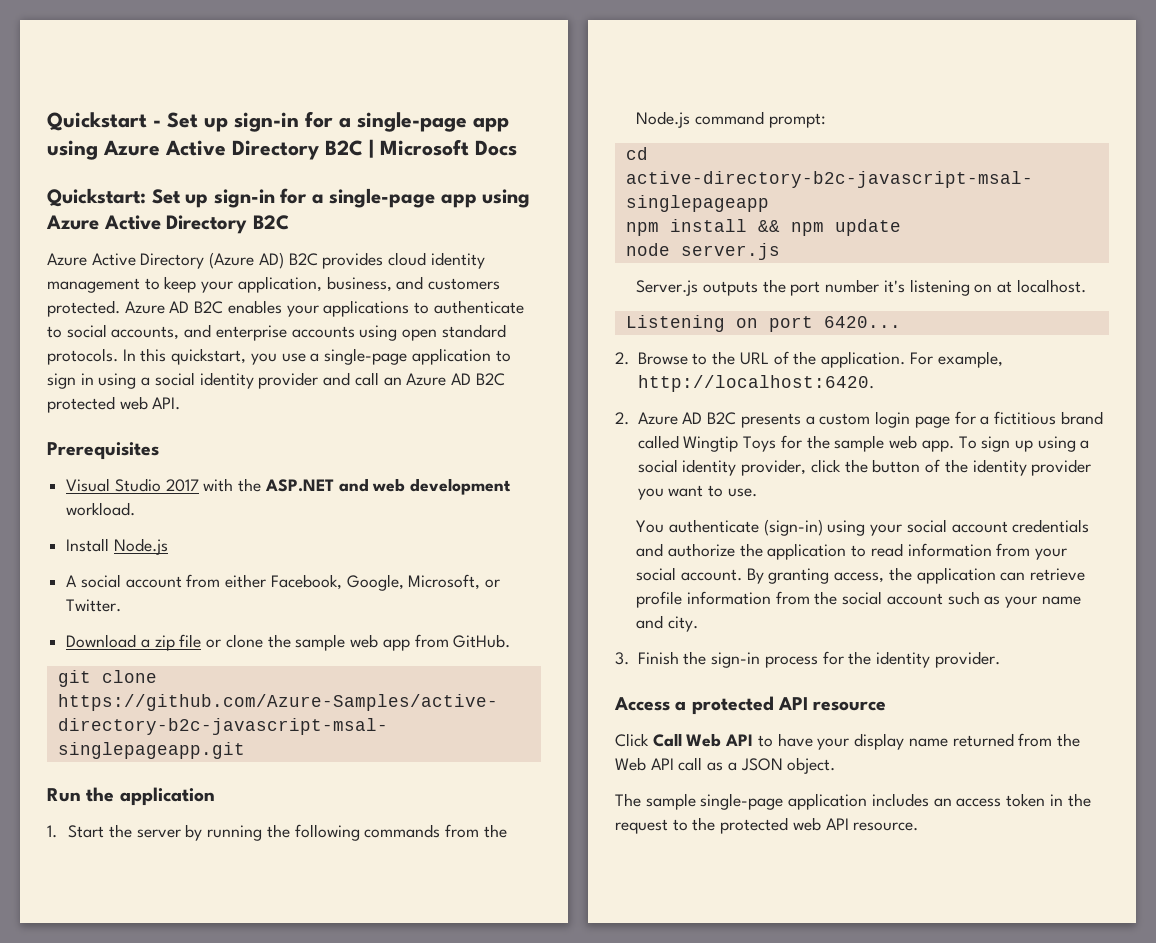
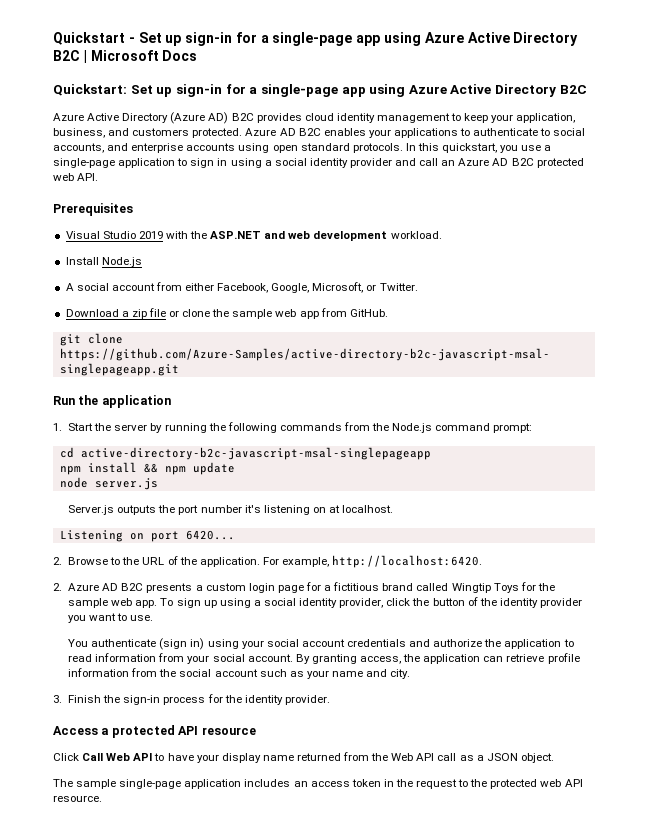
[165,479,199,492] 2017 -> [138,231,163,239] 2019
[763,519,823,536] (sign-in) -> [159,638,205,650] (sign in)

